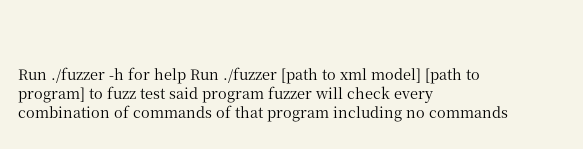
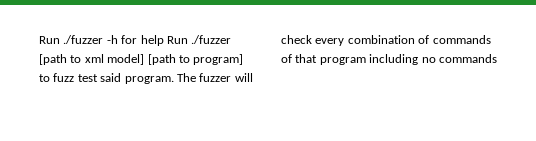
[202,91,264,103] program -> [124,73,196,84] program. The

